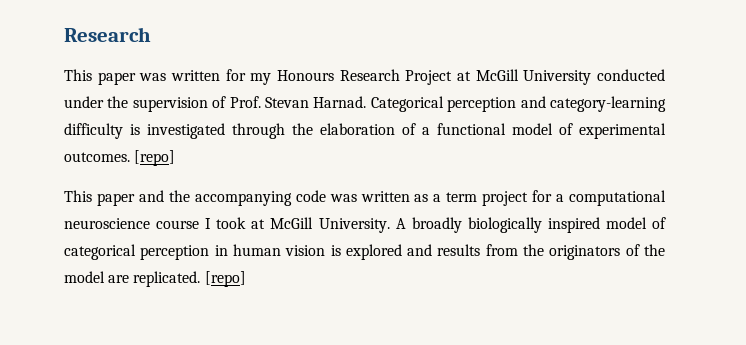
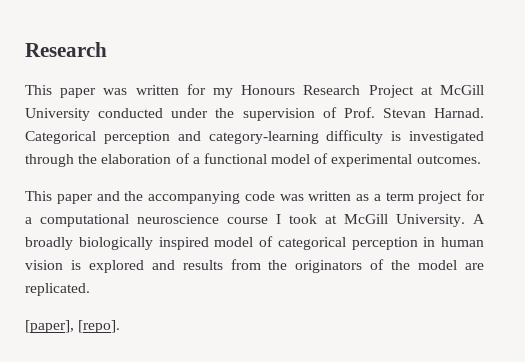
[134,150,176,166] [repo] -> (481, 159) none
[204,271,246,287] [repo] -> [25,320,121,333] // [paper], [repo].

